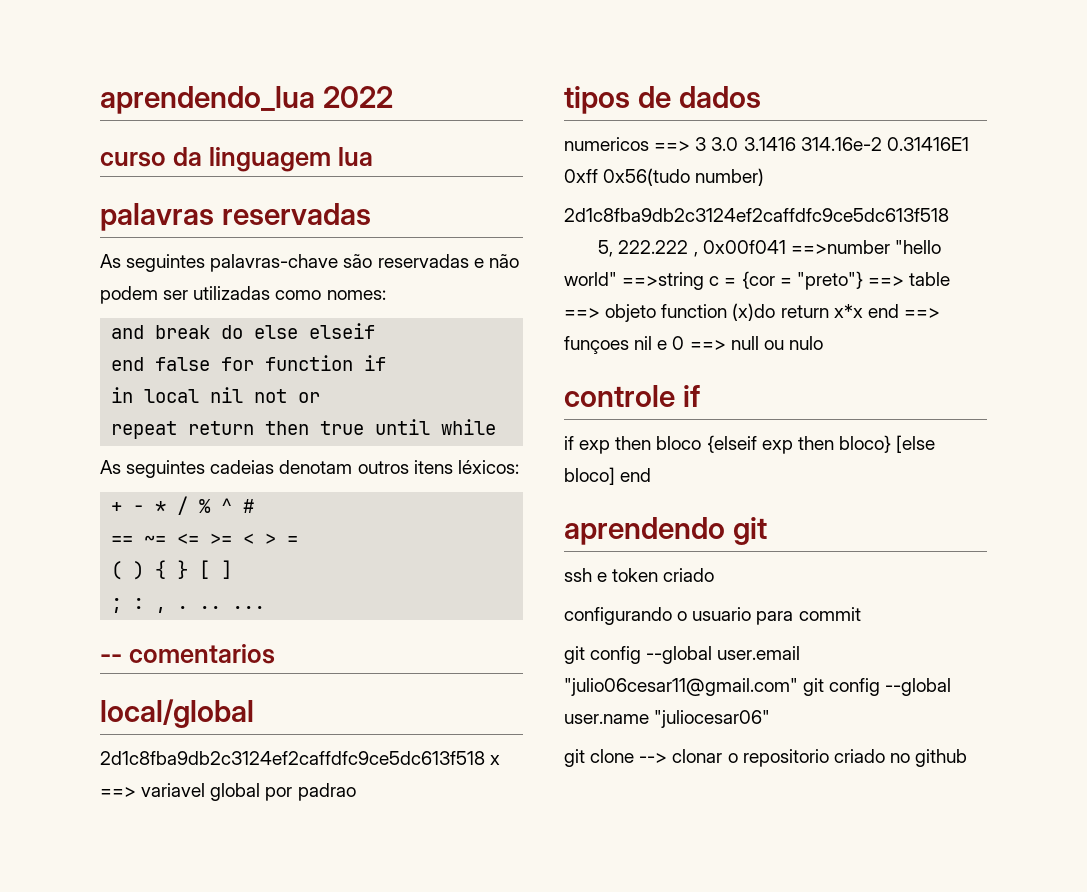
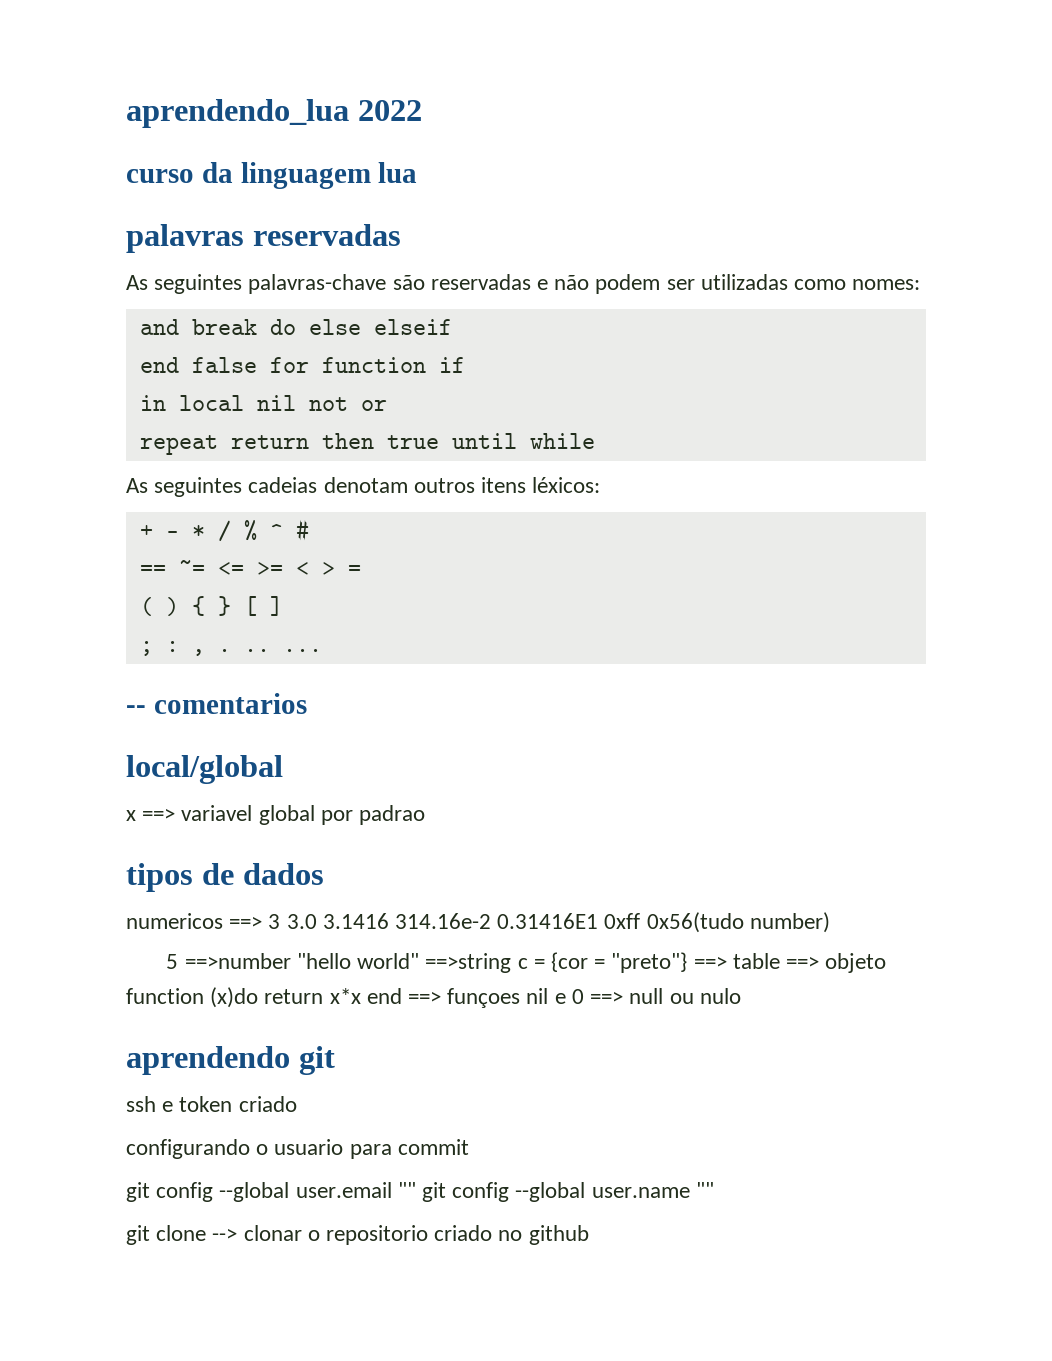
[100,751,485,765] 2d1c8fba9db2c3124ef2caffdfc9ce5dc613f518 -> (283, 769) none
[564,208,949,222] [598,240,786,257] 2d1c8fba9db2c3124ef2caffdfc9ce5dc613f518 // 5, 222.222 , 0x00f041 -> [166,954,179,969] 5
[564,385,700,407] [564,435,936,454] [564,467,652,485] // controle if // if exp then bloco {elseif exp then bloco} [else bloco] end -> (741, 996) none
[564,678,798,696] "julio06cesar11@gmail.com" -> [397,1182,416,1198] ""
[654,710,771,728] "juliocesar06" -> [695,1182,714,1198] ""

